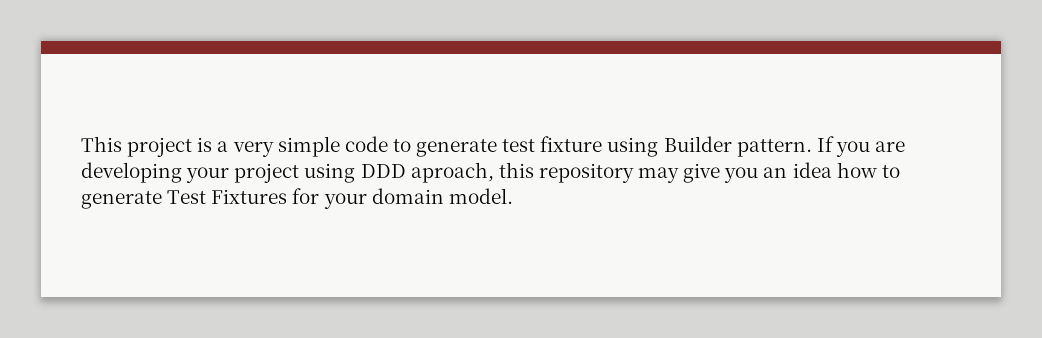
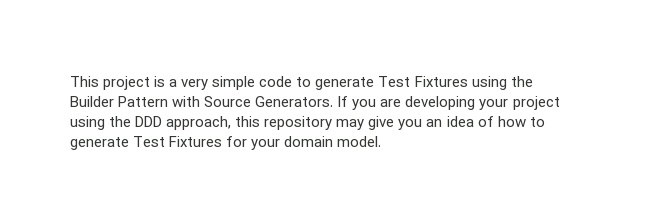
[502,136,812,157] test fixture using Builder pattern. -> [378,76,533,90] [70,96,334,107] Test Fixtures using the Builder Pattern with Source Generators.
[360,162,494,183] DDD aproach, -> [109,116,232,130] the DDD approach,
(832, 170) none -> [477,116,494,127] of

